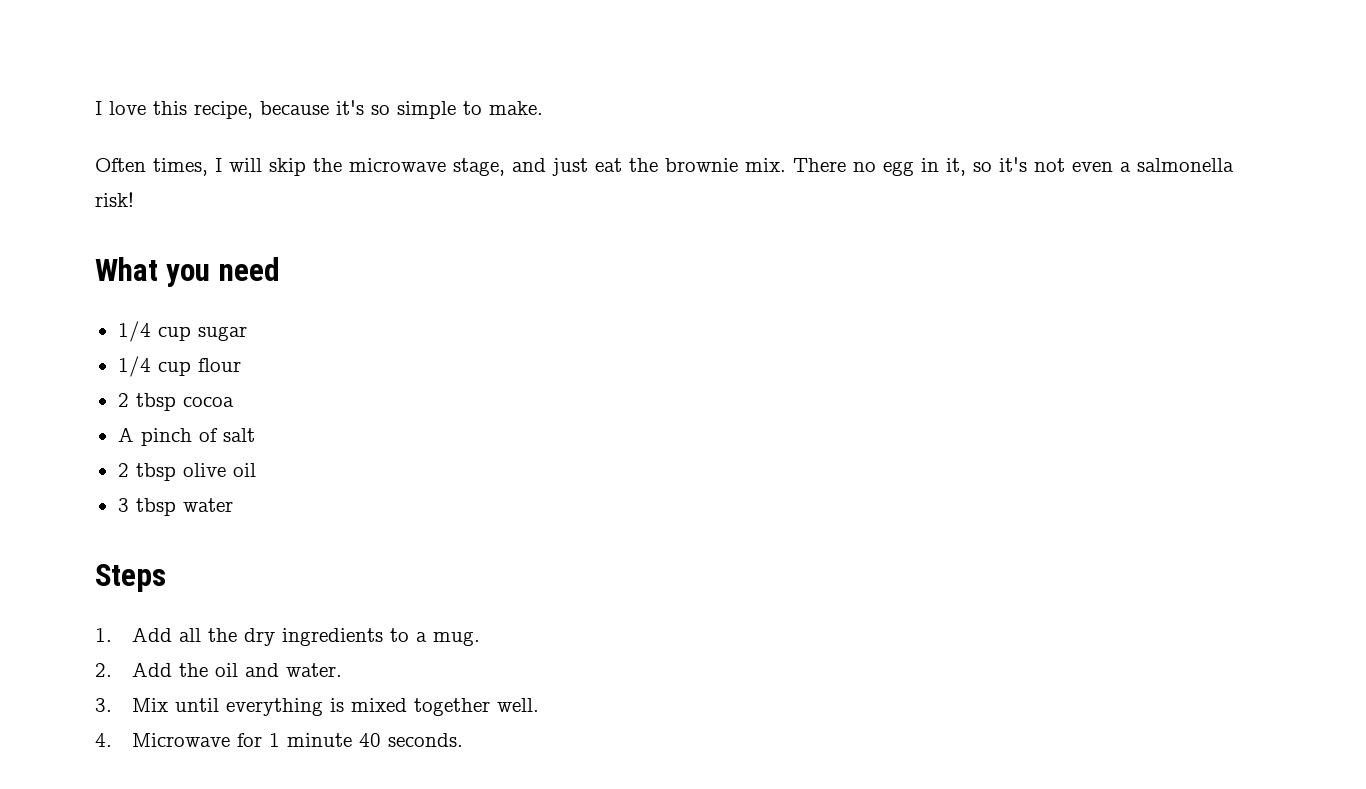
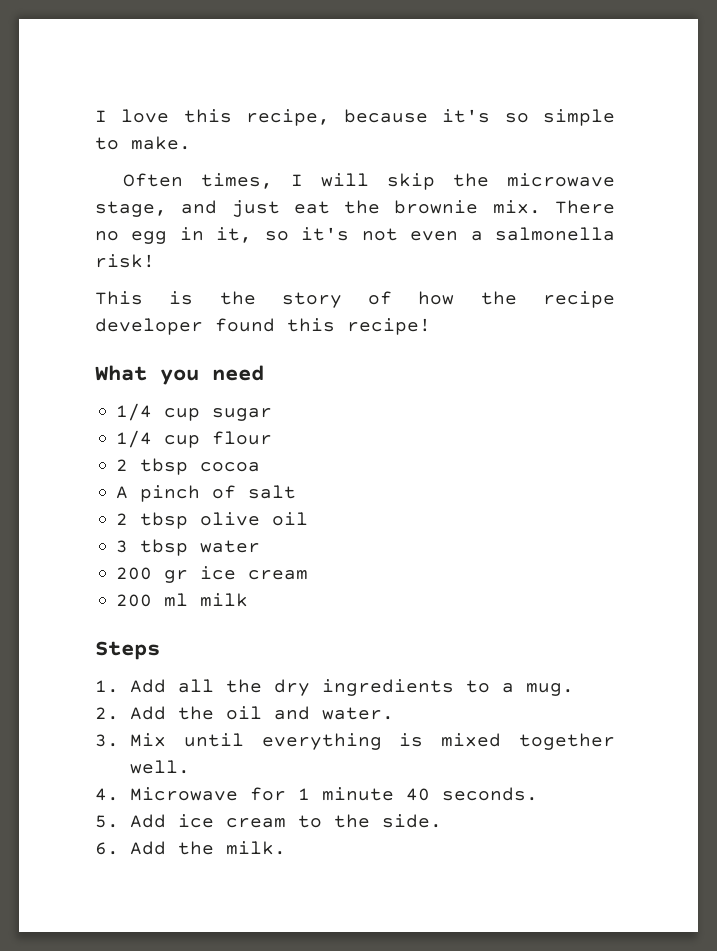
(134, 199) none -> [95,291,615,308] [95,318,431,335] // This is the story of how the recipe developer found this recipe!
(233, 505) none -> [116,566,309,583] [116,593,249,607] // 200 gr ice cream // 200 ml milk
(463, 740) none -> [95,814,443,828] [95,841,287,855] // 5. Add ice cream to the side. // 6. Add the milk.

